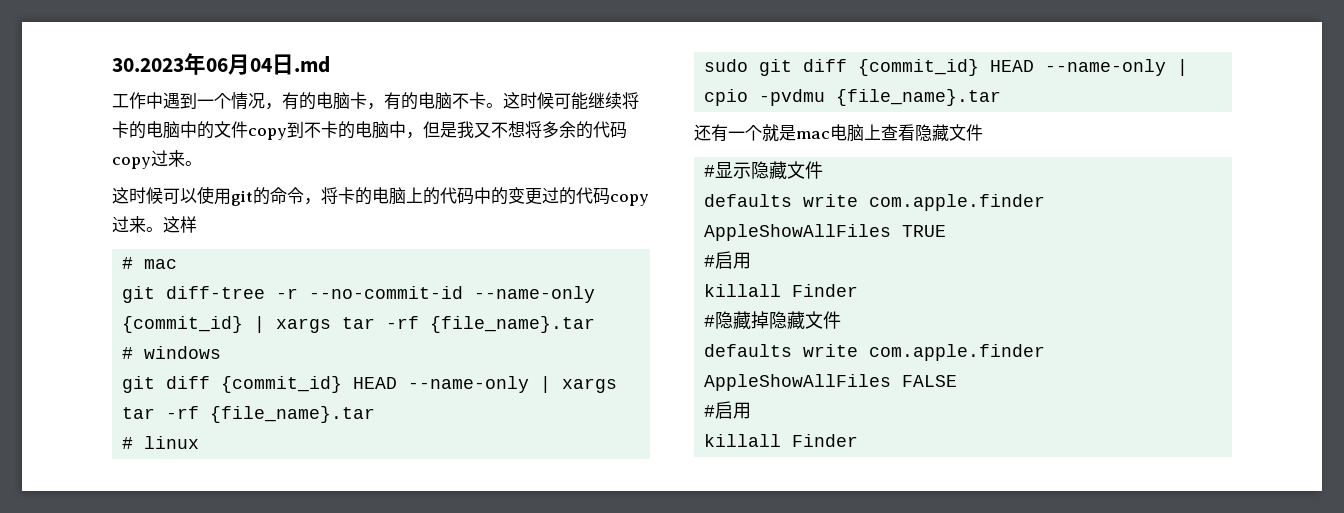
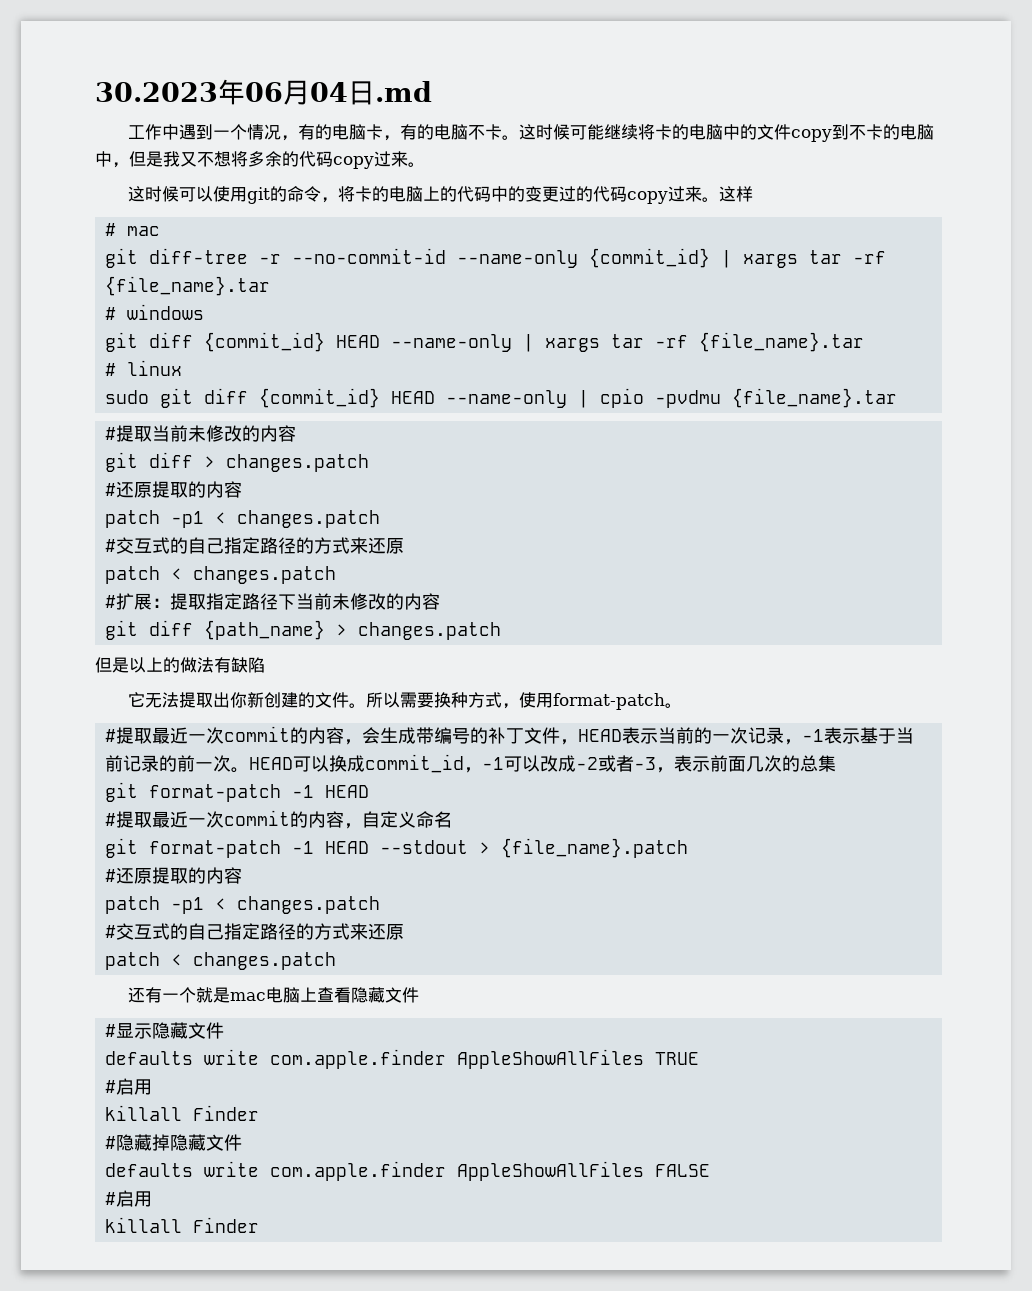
(1002, 97) none -> [105,425,297,442] [105,452,370,472] [105,481,243,498] [105,510,381,528] [105,537,405,554] [105,566,337,584] [105,593,441,610] [105,620,502,640] [95,657,265,673] [128,692,683,710] [105,726,915,745] [105,754,837,773] [105,782,370,802] [105,810,453,829] [105,838,689,858] [105,867,243,884] [105,896,381,914] [105,923,405,940] [105,952,337,970] // #提取当前未修改的内容 // git diff > changes.patch // #还原提取的内容 // patch -p1 < changes.patch // #交互式的自己指定路径的方式来还原 // patch < changes.patch // #扩展：提取指定路径下当前未修改的内容 // git diff {path_name} > changes.patch // 但是以上的做法有缺陷 // 它无法提取出你新创建的文件。所以需要换种方式，使用format-patch。 // #提取最近一次commit的内容，会生成带编号的补丁文件，HEAD表示当前的一次记录，-1表示基于当前记录的前一次。HEAD可以换成commit_id，-1可以改成-2或者-3，表示前面几次的总集 // git format-patch -1 HEAD // #提取最近一次commit的内容，自定义命名 // git format-patch -1 HEAD --stdout > {file_name}.patch // #还原提取的内容 // patch -p1 < changes.patch // #交互式的自己指定路径的方式来还原 // patch < changes.patch

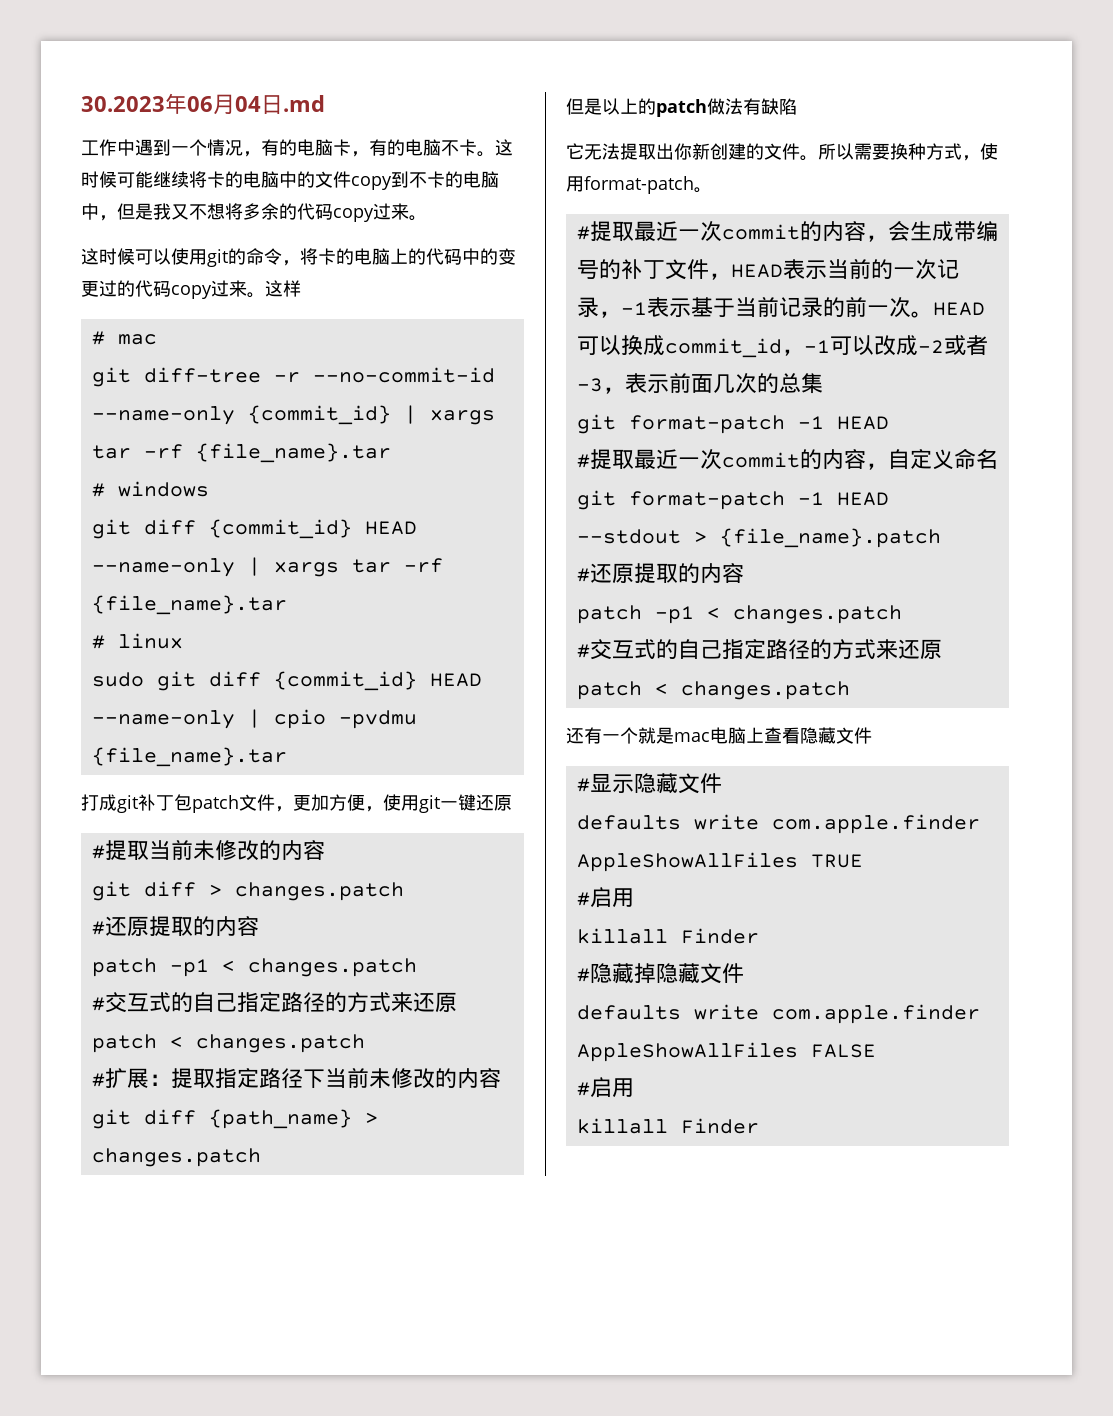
(898, 398) none -> [81,794,512,813] // 打成git补丁包patch文件，更加方便，使用git一键还原
(180, 665) none -> [656,99,707,117] patch

